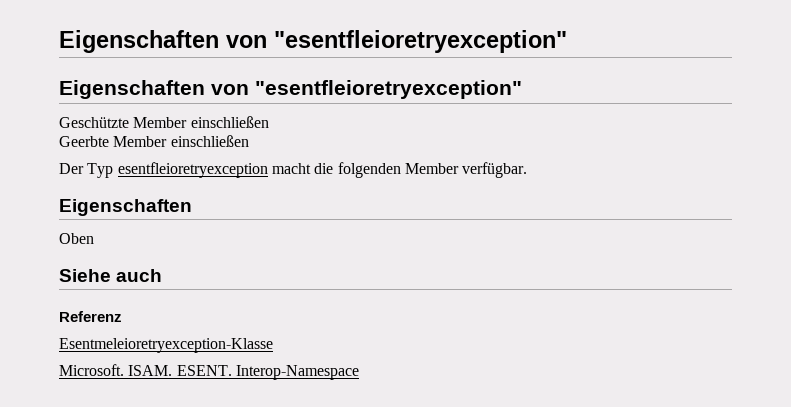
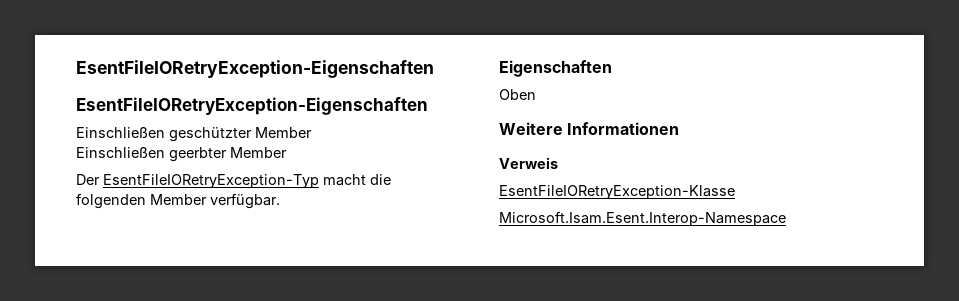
[59,30,567,53] [59,80,522,99] [59,116,269,128] [59,135,249,147] Eigenschaften von "esentfleioretryexception" // Eigenschaften von "esentfleioretryexception" // Geschützte Member einschließen // Geerbte Member einschließen -> [76,60,434,78] [76,97,428,115] [76,127,312,142] [76,147,287,162] EsentFileIORetryException-Eigenschaften // EsentFileIORetryException-Eigenschaften // Einschließen geschützter Member // Einschließen geerbter Member
[87,162,268,178] Typ esentfleioretryexception -> [103,174,319,188] EsentFileIORetryException-Typ
[59,269,163,282] [59,311,122,322] [59,338,273,353] [59,364,359,380] Siehe auch // Referenz // Esentmeleioretryexception-Klasse // Microsoft. ISAM. ESENT. Interop-Namespace -> [499,122,680,135] [499,157,558,169] [499,185,735,199] [499,211,786,226] Weitere Informationen // Verweis // EsentFileIORetryException-Klasse // Microsoft.Isam.Esent.Interop-Namespace

